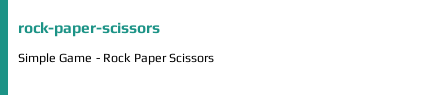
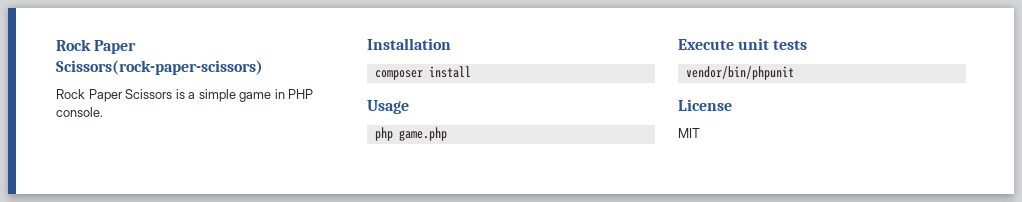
[18,22,160,37] [18,53,214,65] rock-paper-scissors // Simple Game - Rock Paper Scissors -> [56,39,137,54] [56,60,263,75] [56,89,314,102] [56,107,103,117] [367,38,451,50] [374,66,471,80] [367,100,409,114] [374,127,447,141] [678,38,808,50] [685,66,794,80] [678,99,732,111] [678,128,700,138] Rock Paper Scissors(rock-paper-scissors) // Rock Paper Scissors is a simple game in PHP console. // Installation // composer install // Usage // php game.php // Execute unit tests // vendor/bin/phpunit // License // MIT

